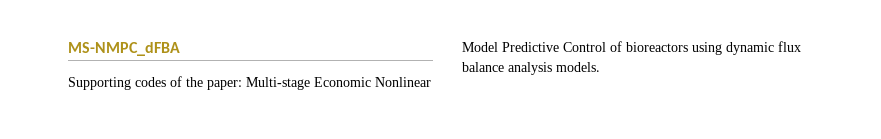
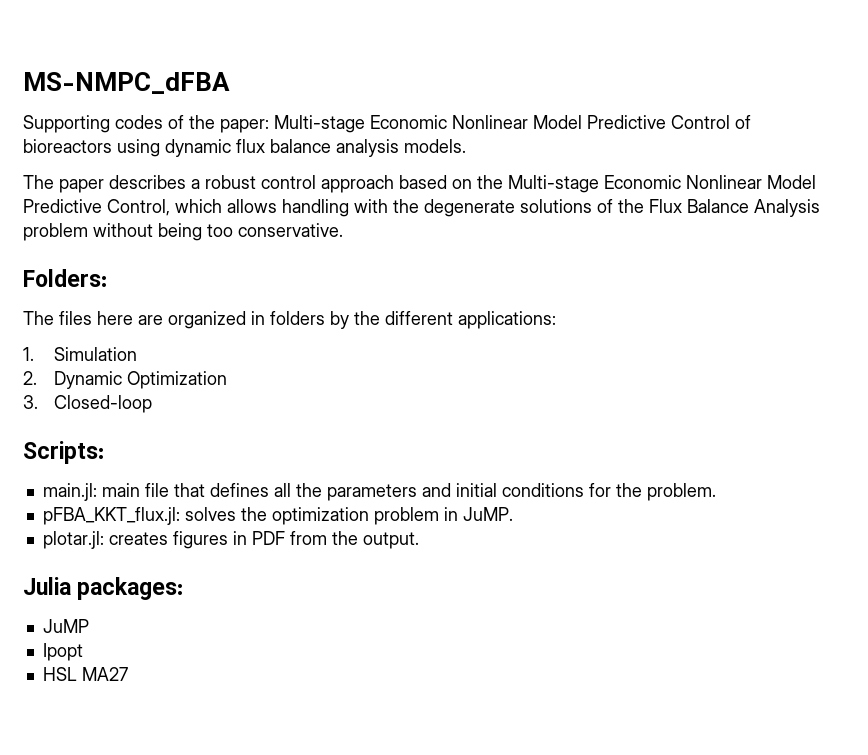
(600, 67) none -> [23,175,816,193] [23,199,820,217] [23,223,343,241] [23,269,107,287] [23,311,556,329] [23,347,138,361] [23,371,228,389] [23,395,153,413] [23,441,104,464] [42,483,716,501] [42,507,513,525] [42,531,419,549] [23,577,184,600] [42,619,89,633] [42,643,83,661] [42,667,128,681] // The paper describes a robust control approach based on the Multi-stage Economic Nonlinear Model Predictive Control, which allows handling with the degenerate solutions of the Flux Balance Analysis problem without being too conservative. // Folders: // The files here are organized in folders by the different applications: // 1. Simulation // 2. Dynamic Optimization // 3. Closed-loop // Scripts: // main.jl: main file that defines all the parameters and initial conditions for the problem. // pFBA_KKT_flux.jl: solves the optimization problem in JuMP. // plotar.jl: creates figures in PDF from the output. // Julia packages: // JuMP // Ipopt // HSL MA27

